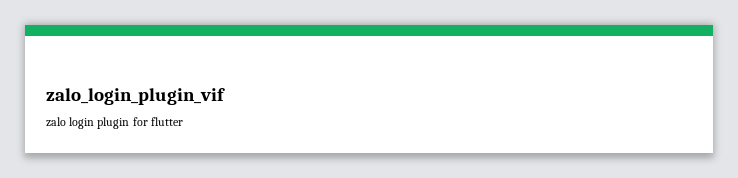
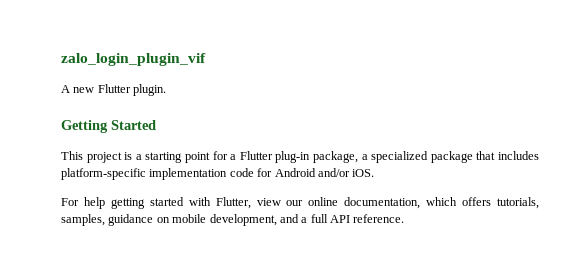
[46,117,183,129] zalo login plugin for flutter -> [61,84,167,96] [61,120,156,133] [61,151,540,163] [61,168,375,180] [61,197,539,209] [61,214,405,226] A new Flutter plugin. // Getting Started // This project is a starting point for a Flutter plug-in package, a specialized package that includes platform-specific implementation code for Android and/or iOS. // For help getting started with Flutter, view our online documentation, which offers tutorials, samples, guidance on mobile development, and a full API reference.

